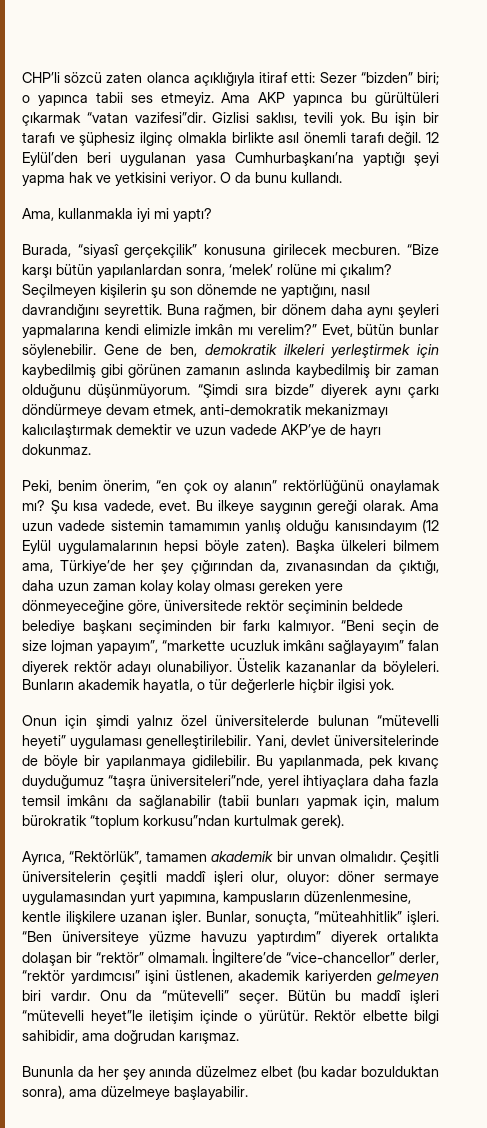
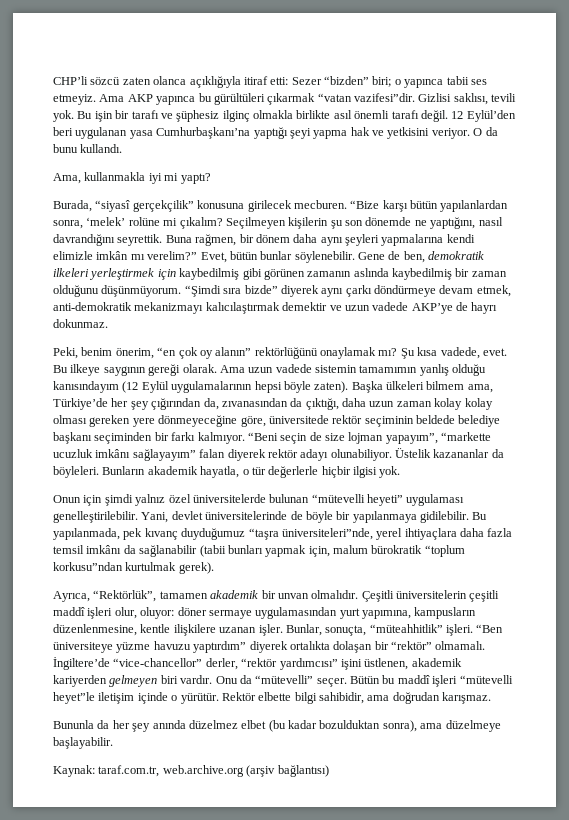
(248, 1093) none -> [53,765,329,777] // Kaynak: taraf.com.tr, web.archive.org (arşiv bağlantısı)

